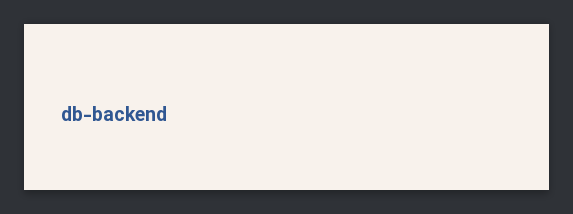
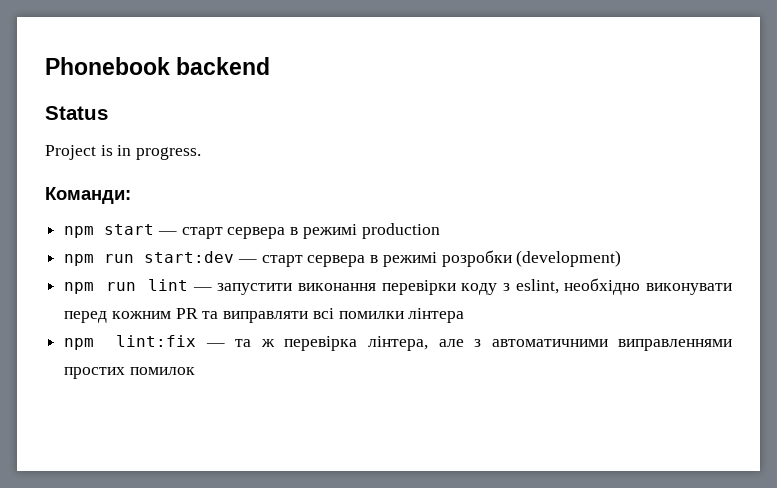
[61,106,167,121] db-backend -> [45,57,271,75] [45,106,108,120] [45,145,202,160] [45,187,131,204] [64,223,440,239] [64,250,622,267] [64,278,732,295] [64,308,465,323] [64,335,732,351] [64,367,195,379] Phonebook backend // Status // Project is in progress. // Команди: // npm start — старт сервера в режимі production // npm run start:dev — старт сервера в режимі розробки (development) // npm run lint — запустити виконання перевірки коду з eslint, необхідно виконувати перед кожним PR та виправляти всі помилки лінтера // npm lint:fix — та ж перевірка лінтера, але з автоматичними виправленнями простих помилок

